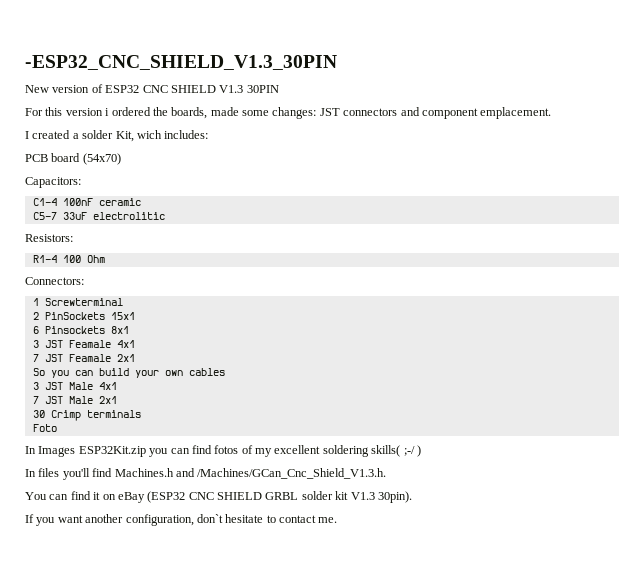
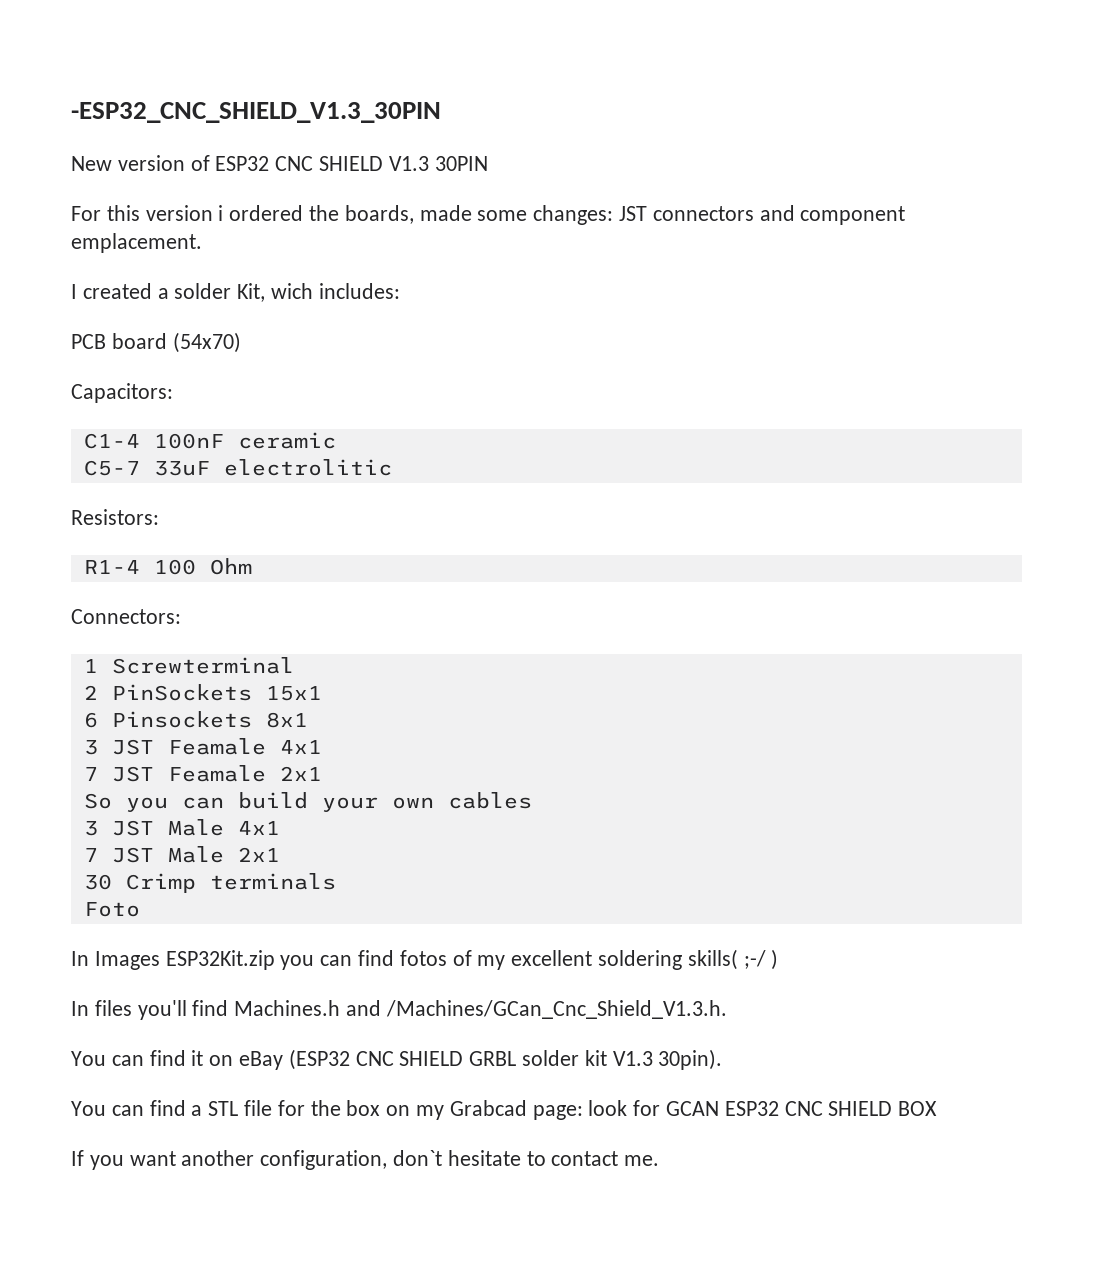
(412, 497) none -> [71,1100,938,1120] // You can find a STL file for the box on my Grabcad page: look for GCAN ESP32 CNC SHIELD BOX

